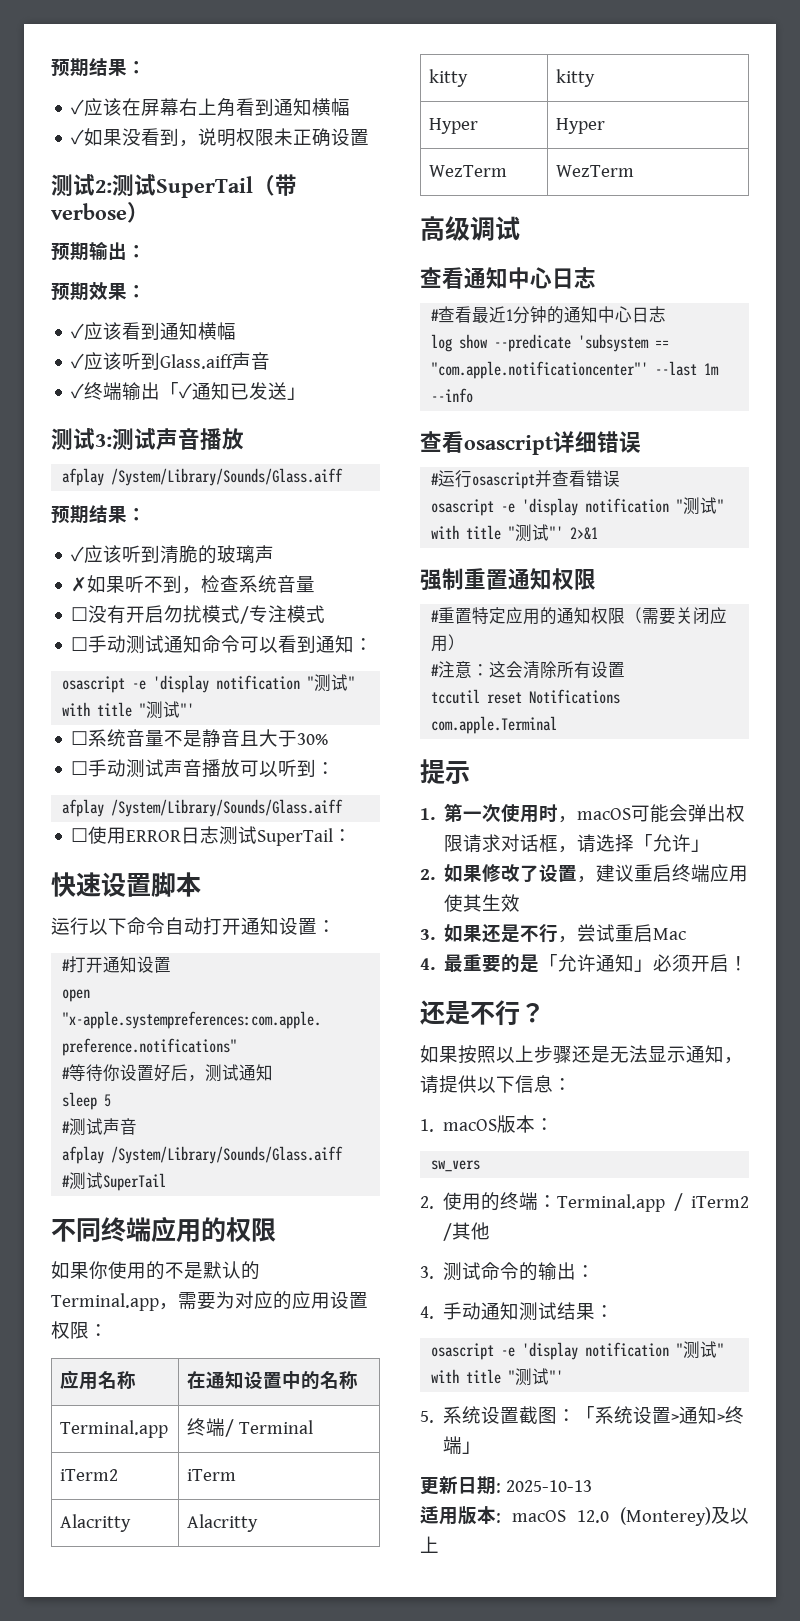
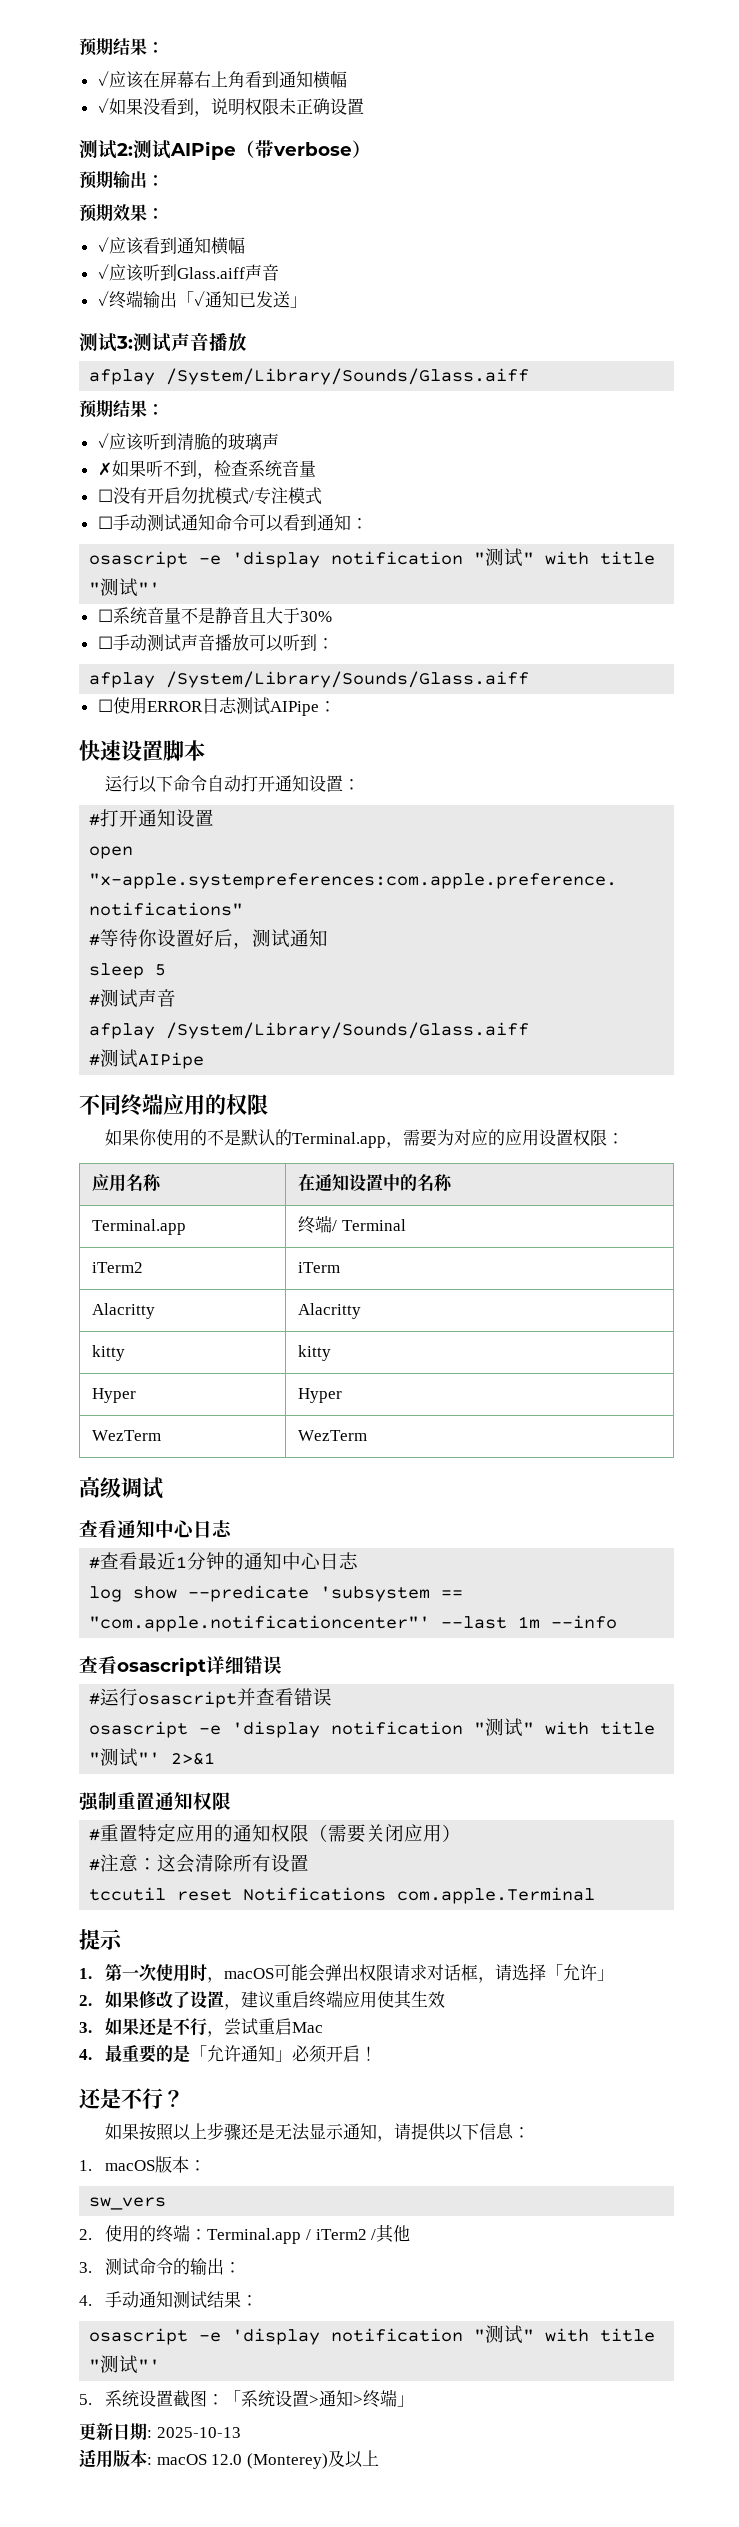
[156,176,253,198] SuperTail -> [170,141,236,160] AIPipe
[257,828,334,846] SuperTail -> [269,701,319,716] AIPipe
[103,1173,167,1191] SuperTail -> [138,1052,205,1069] AIPipe

